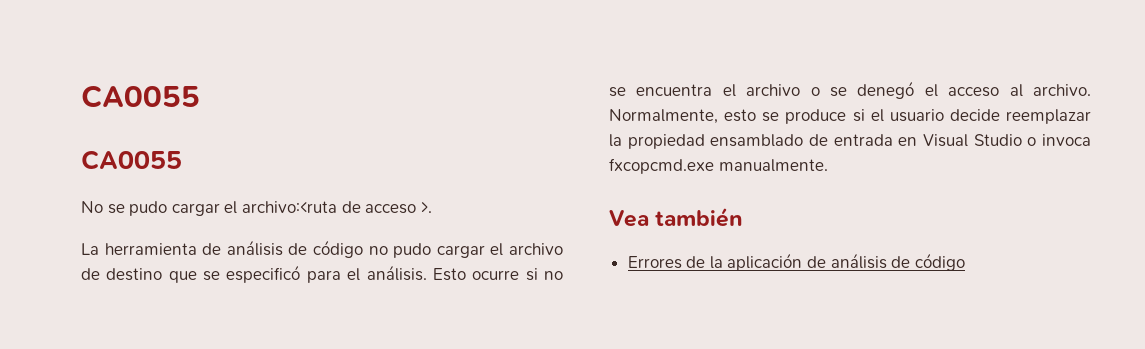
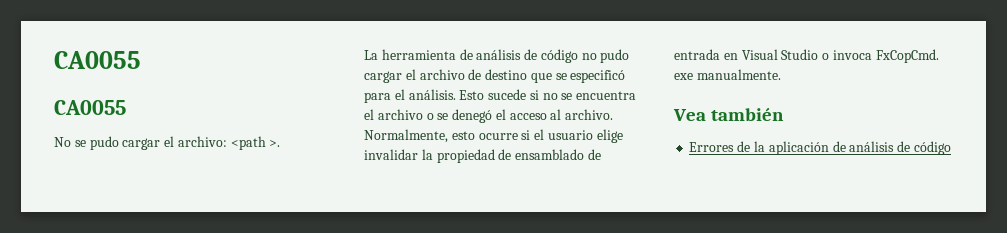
[241,201,417,214] archivo:<ruta de acceso -> [177,136,266,150] archivo: <path
[472,270,520,280] ocurre -> [488,89,527,100] sucede
[762,109,847,124] se produce -> [478,133,518,140] ocurre
[949,109,1091,124] decide reemplazar -> [596,129,623,143] [364,149,418,160] elige invalidar
(705, 141) none -> [498,149,512,160] de
[609,158,714,174] fxcopcmd.exe -> [875,49,939,63] [674,73,693,80] FxCopCmd. exe

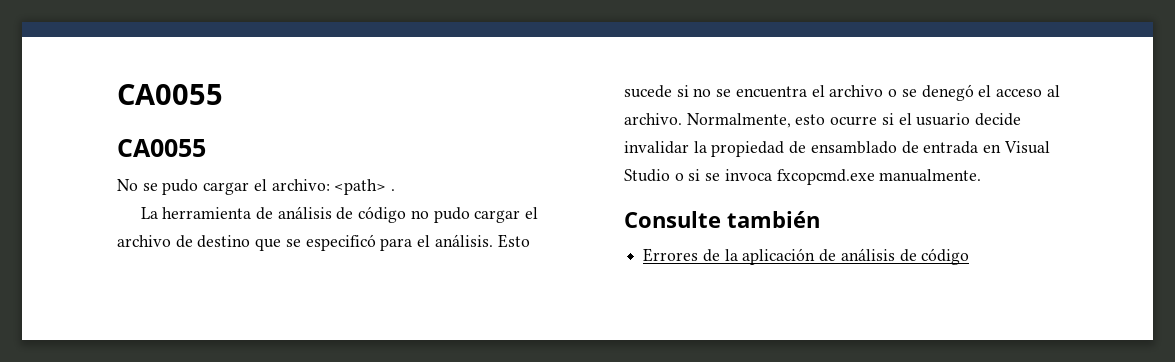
[230,136,281,150] <path >. -> [334,179,396,195] <path> .
[596,129,623,143] elige -> [975,113,1022,126] decide
[832,49,939,63] [674,73,693,80] invoca FxCopCmd. exe -> [688,169,875,185] si se invoca fxcopcmd.exe
[673,109,706,121] Vea -> [624,211,721,228] Consulte

